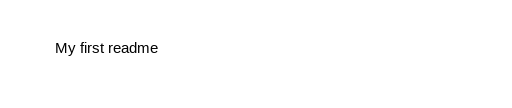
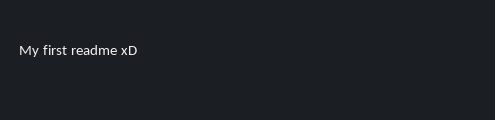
(159, 47) none -> [120,46,137,55] xD

